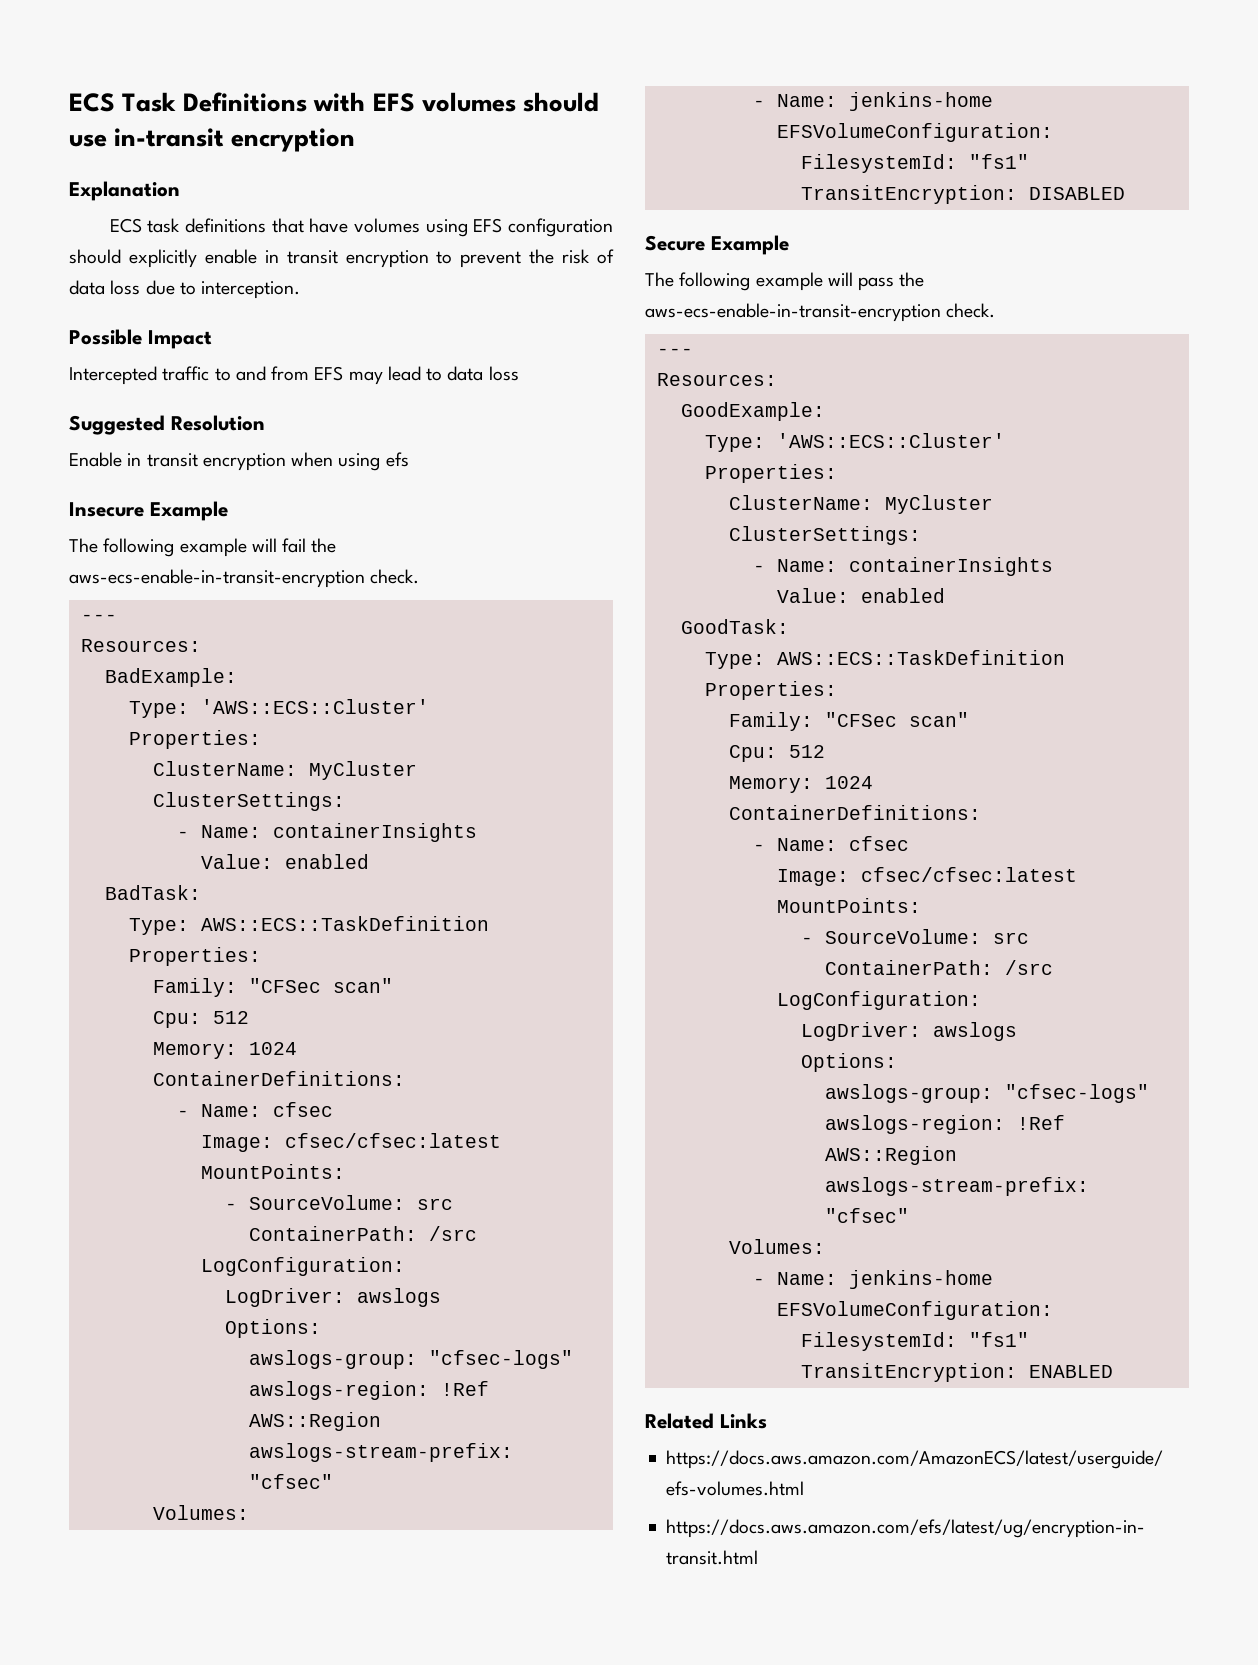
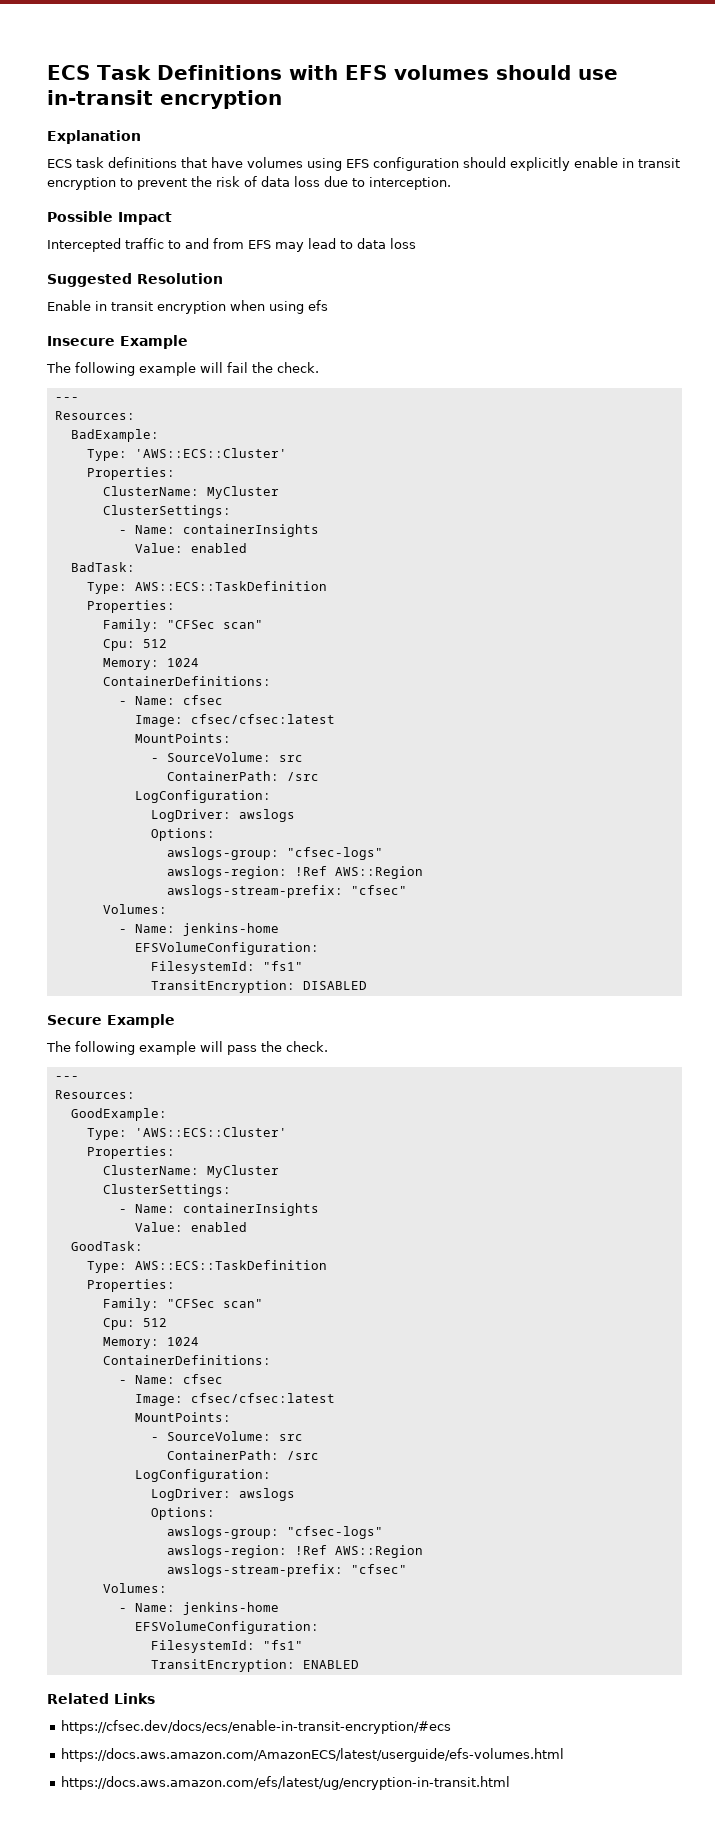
[69,569,365,588] aws-ecs-enable-in-transit-encryption -> (273, 367) none
[645,303,941,322] aws-ecs-enable-in-transit-encryption -> (282, 1046) none
(767, 1421) none -> [60,1720,451,1734] // https://cfsec.dev/docs/ecs/enable-in-transit-encryption/#ecs

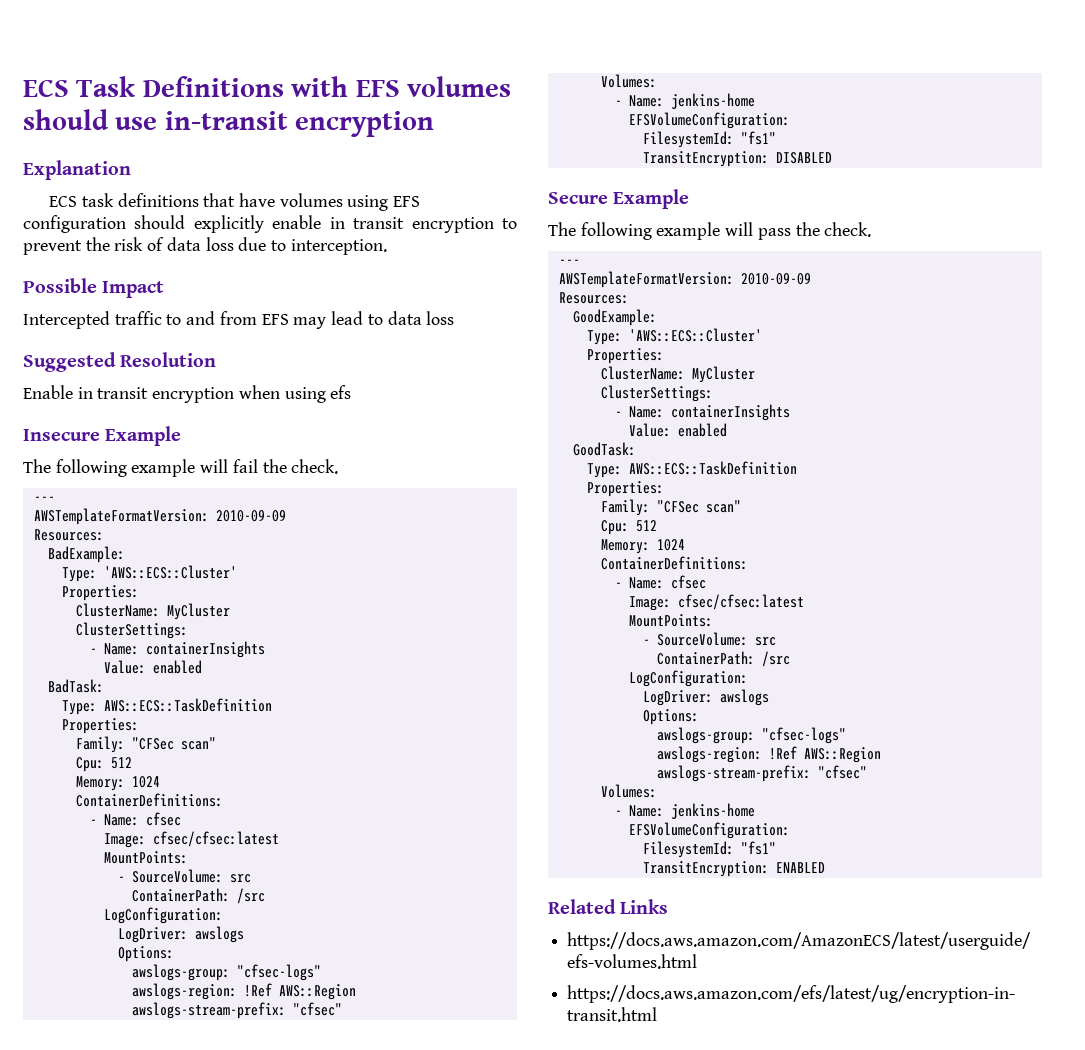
(79, 399) none -> [33,508,286,525] // AWSTemplateFormatVersion: 2010-09-09
(79, 1078) none -> [558,271,811,288] // AWSTemplateFormatVersion: 2010-09-09
[60,1720,451,1734] // https://cfsec.dev/docs/ecs/enable-in-transit-encryption/#ecs -> (669, 906) none

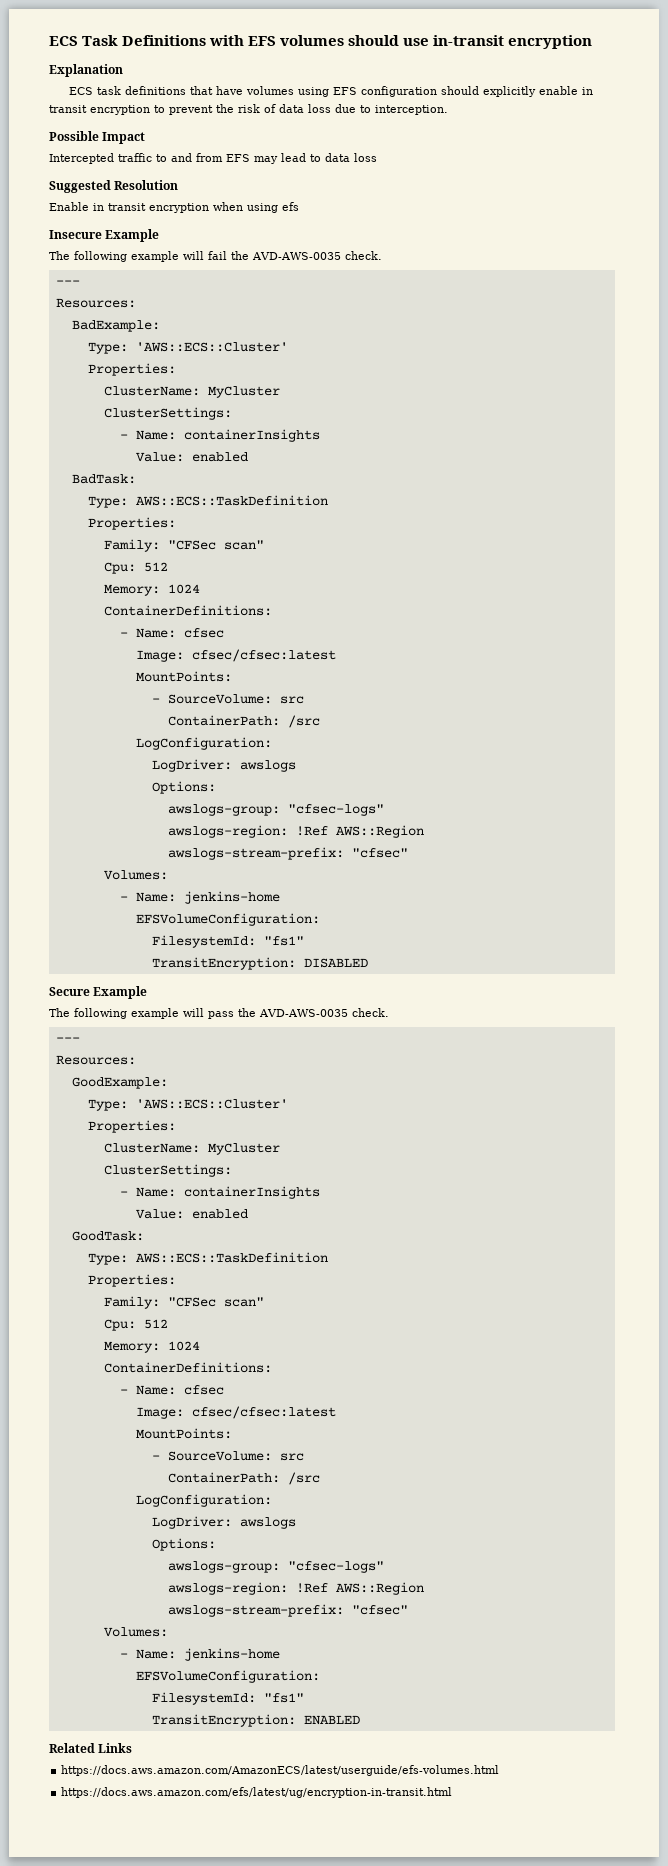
[291,459,339,474] [33,496,55,502] [33,508,286,525] check. // --- // AWSTemplateFormatVersion: 2010-09-09 -> [252,251,382,260] [55,280,80,285] AVD-AWS-0035 check. // ---
[824,222,872,237] [558,259,580,265] [558,271,811,288] check. // --- // AWSTemplateFormatVersion: 2010-09-09 -> [259,1008,389,1017] [55,1037,80,1042] AVD-AWS-0035 check. // ---

